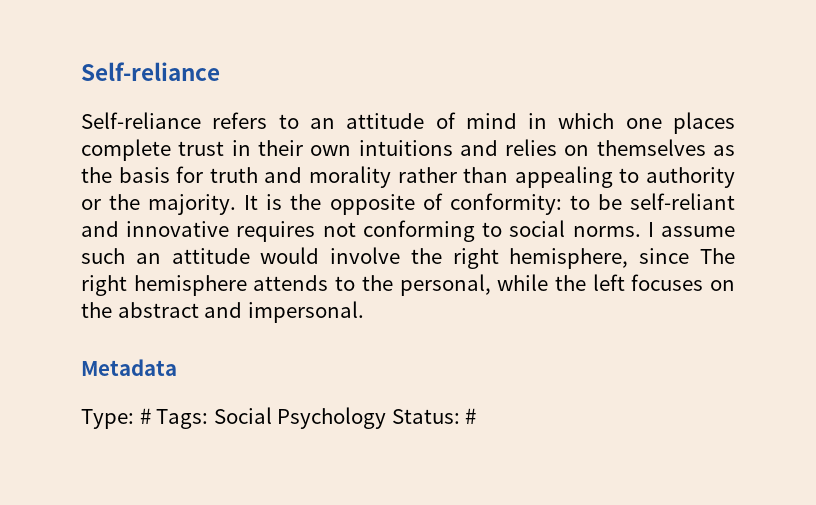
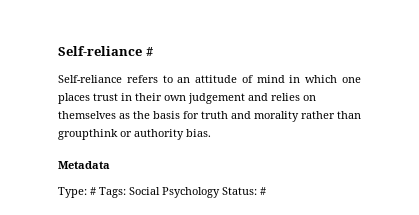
[81,62,220,81] Self-reliance -> [58,46,153,56] Self-reliance #
[81,139,171,161] complete -> (90, 98) none
[358,140,453,156] intuitions -> [188,93,245,104] judgement
[514,166,736,188] [81,193,735,215] [81,220,735,242] [81,247,736,269] [81,274,735,296] [81,301,364,323] appealing to authority or the majority. It is the opposite of conformity: to be self-reliant and innovative requires not conforming to social norms. I assume such an attitude would involve the right hemisphere, since The right hemisphere attends to the personal, while the left focuses on the abstract and impersonal. -> [58,129,211,140] groupthink or authority bias.

